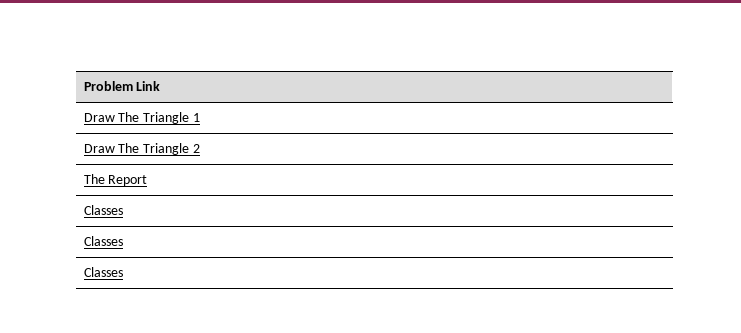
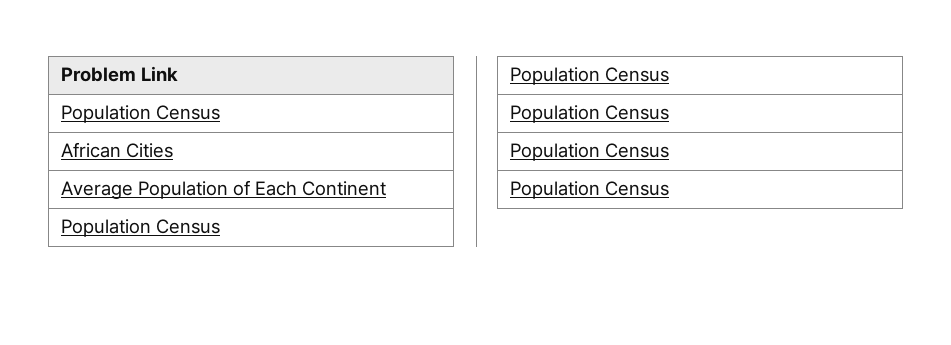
[83,112,200,124] [83,143,200,155] [83,174,148,186] [83,205,123,215] [83,236,123,246] [83,267,123,277] Draw The Triangle 1 // Draw The Triangle 2 // The Report // Classes // Classes // Classes -> [60,105,220,123] [60,142,173,158] [60,180,387,199] [60,219,220,237] [509,67,669,85] [509,105,669,123] [509,143,669,161] [509,181,669,199] Population Census // African Cities // Average Population of Each Continent // Population Census // Population Census // Population Census // Population Census // Population Census

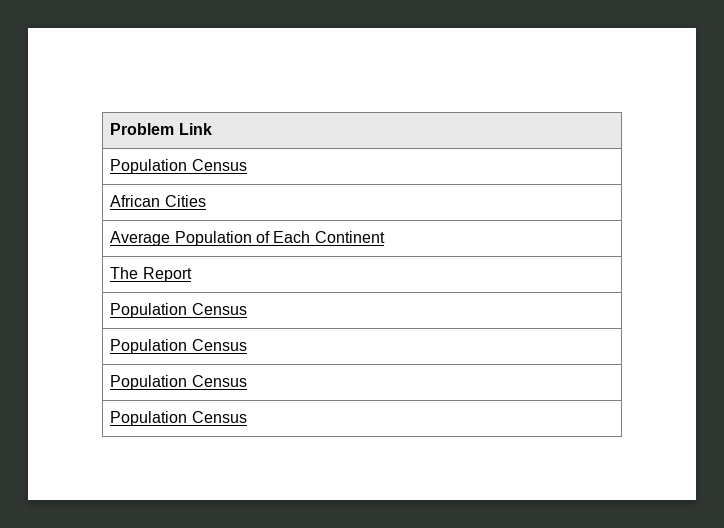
[60,219,220,237] Population Census -> [110,267,192,282] The Report

